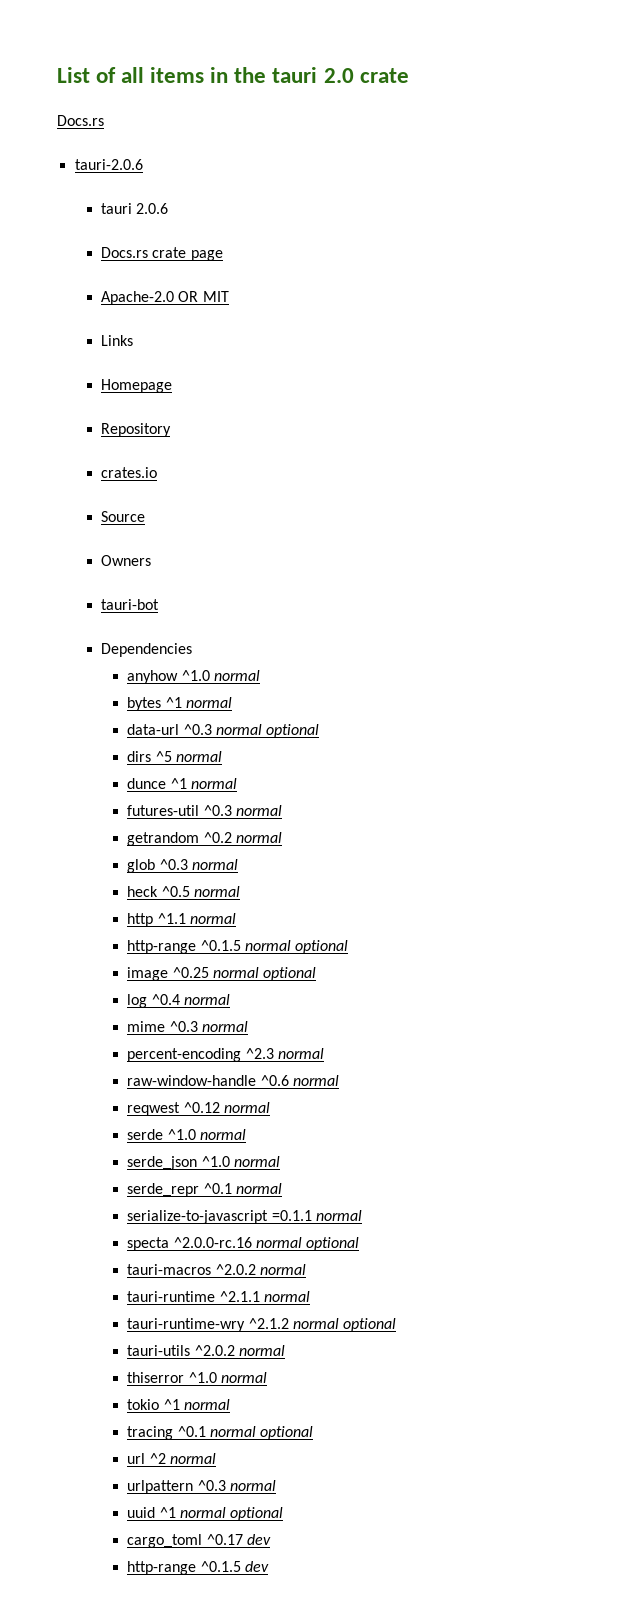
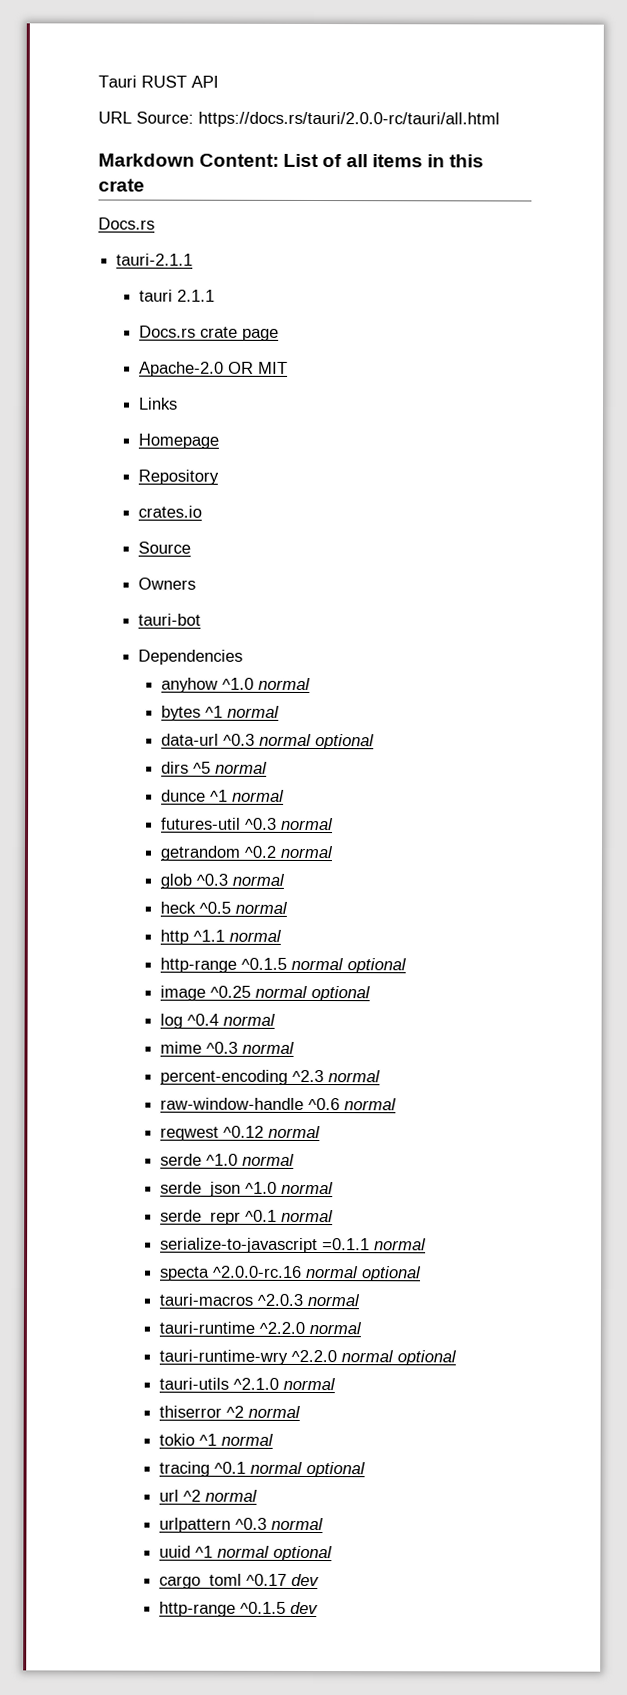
(57, 75) none -> [98,75,219,88] [98,111,500,128] [98,153,280,167] Tauri RUST API // URL Source: https://docs.rs/tauri/2.0.0-rc/tauri/all.html // Markdown Content:
[234,67,354,83] the tauri 2.0 -> [448,154,484,168] this
[74,159,143,170] [100,203,169,214] tauri-2.0.6 // tauri 2.0.6 -> [116,253,194,266] [139,289,216,302] tauri-2.1.1 // tauri 2.1.1
[215,1264,256,1275] ^2.0.2 -> [256,1293,303,1306] ^2.0.3
[219,1291,260,1302] ^2.1.1 -> [258,1321,305,1334] ^2.2.0
[248,1318,289,1329] ^2.1.2 -> [290,1349,337,1363] ^2.2.0
[194,1345,235,1356] ^2.0.2 -> [232,1377,279,1390] ^2.1.0
[188,1372,217,1383] ^1.0 -> [225,1405,244,1418] ^2

